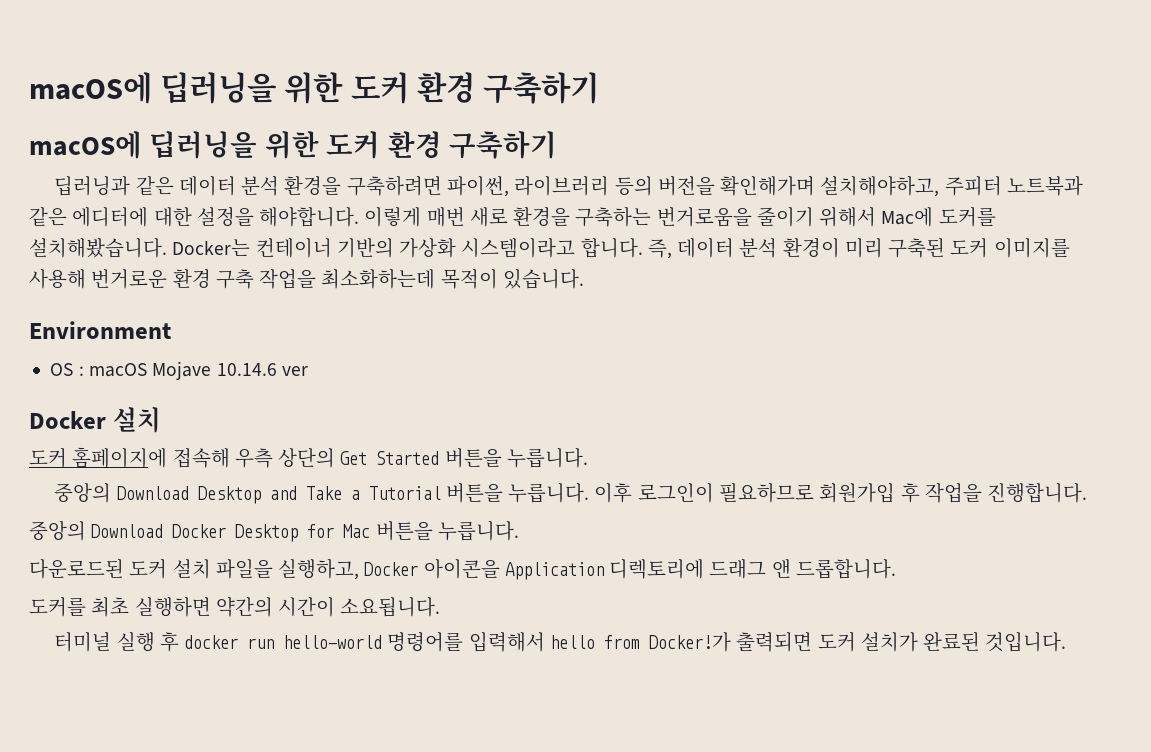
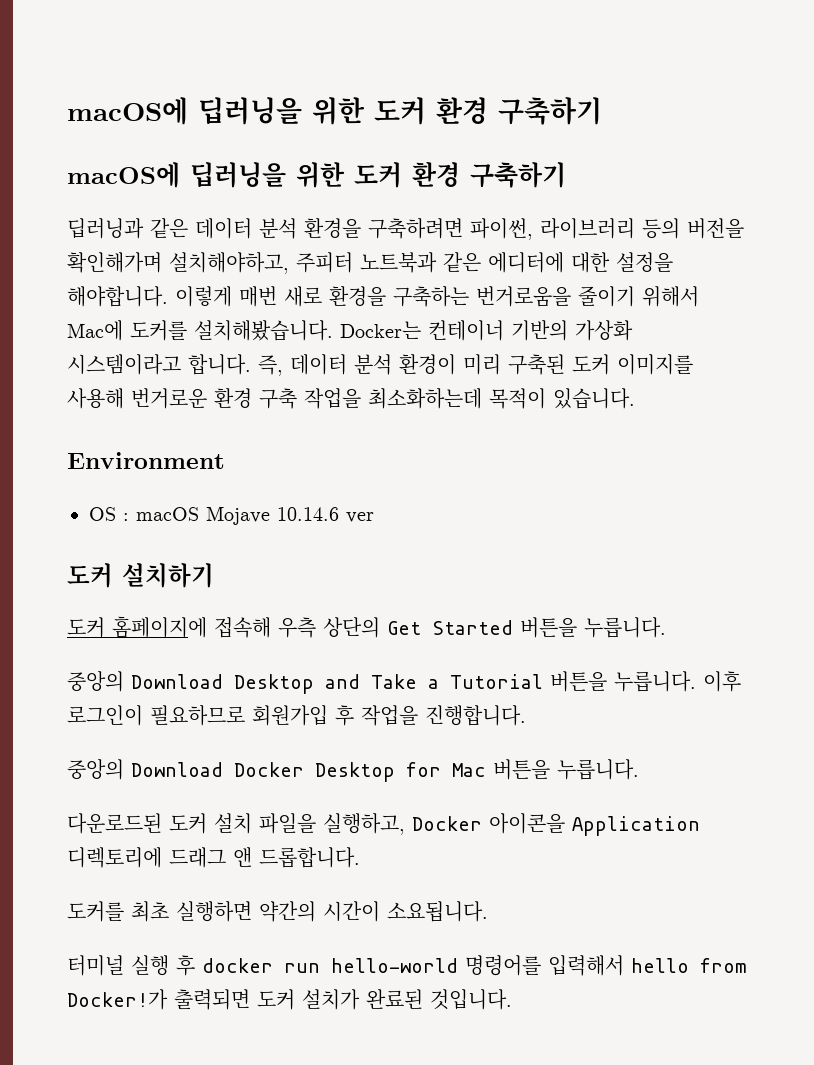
[29,407,161,433] Docker 설치 -> [67,563,214,588] 도커 설치하기

